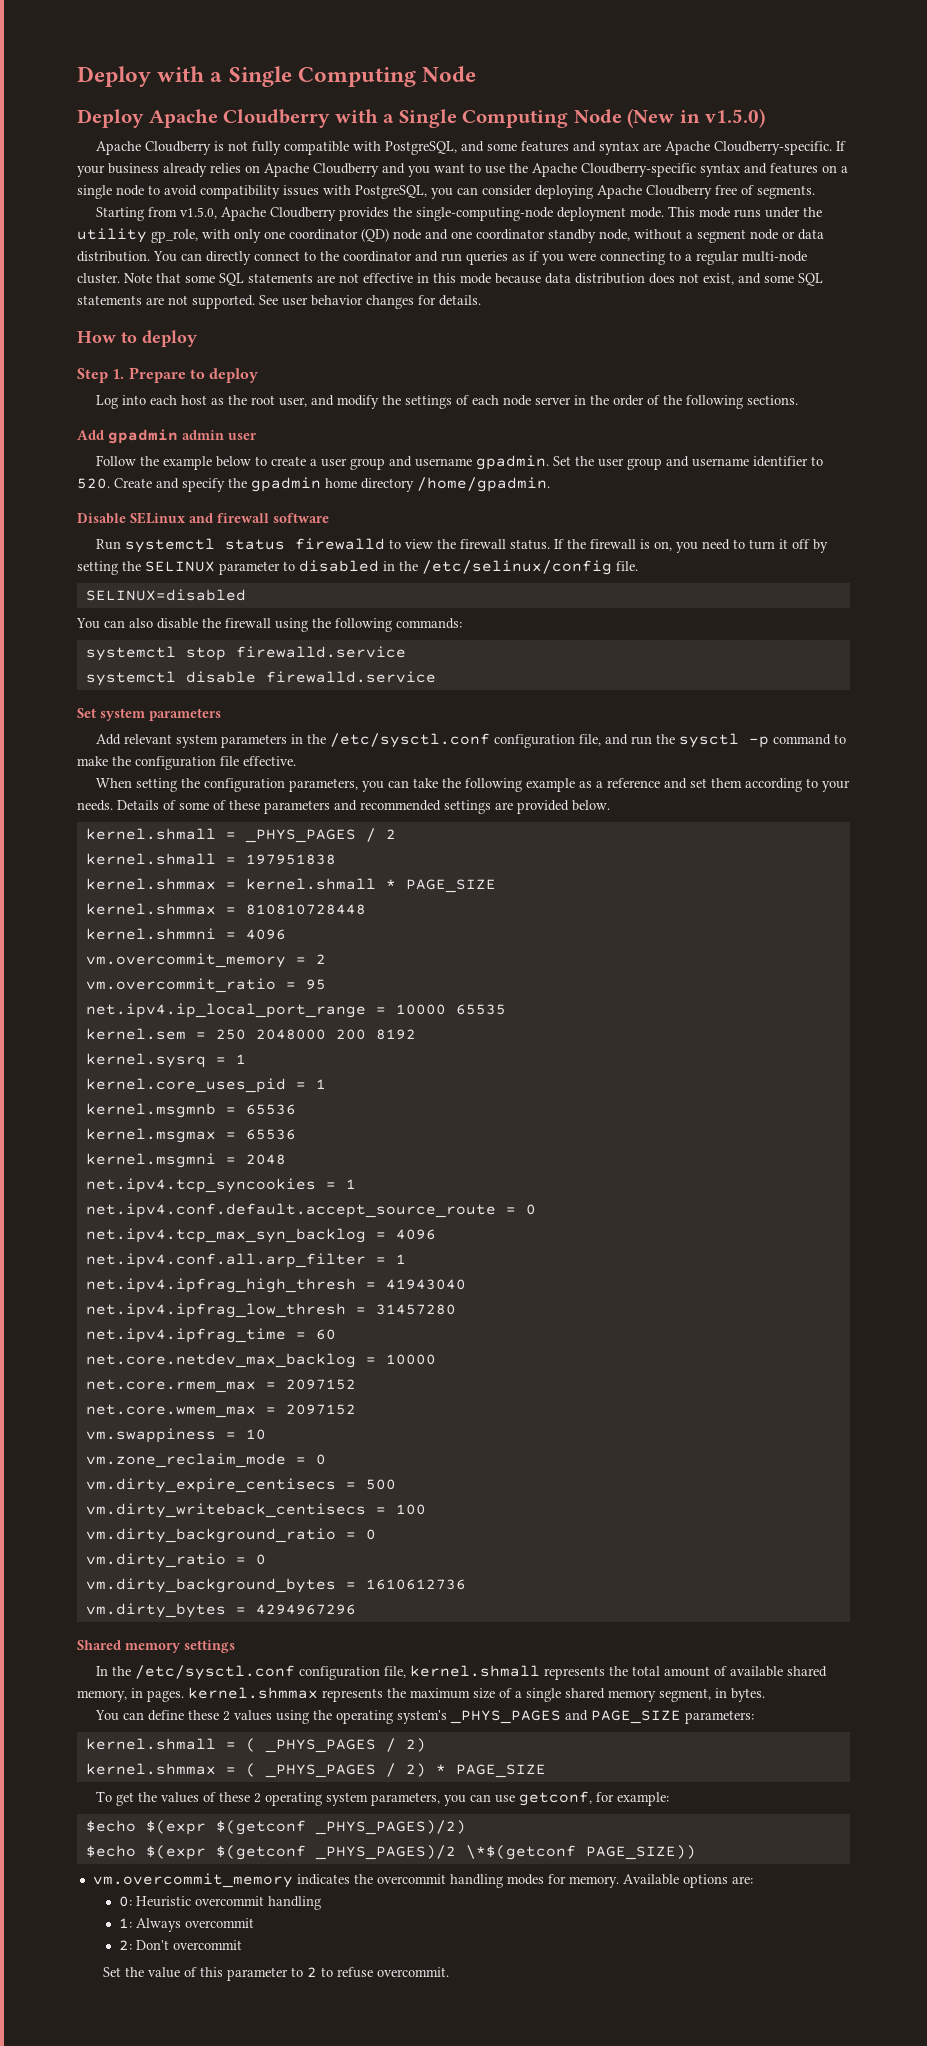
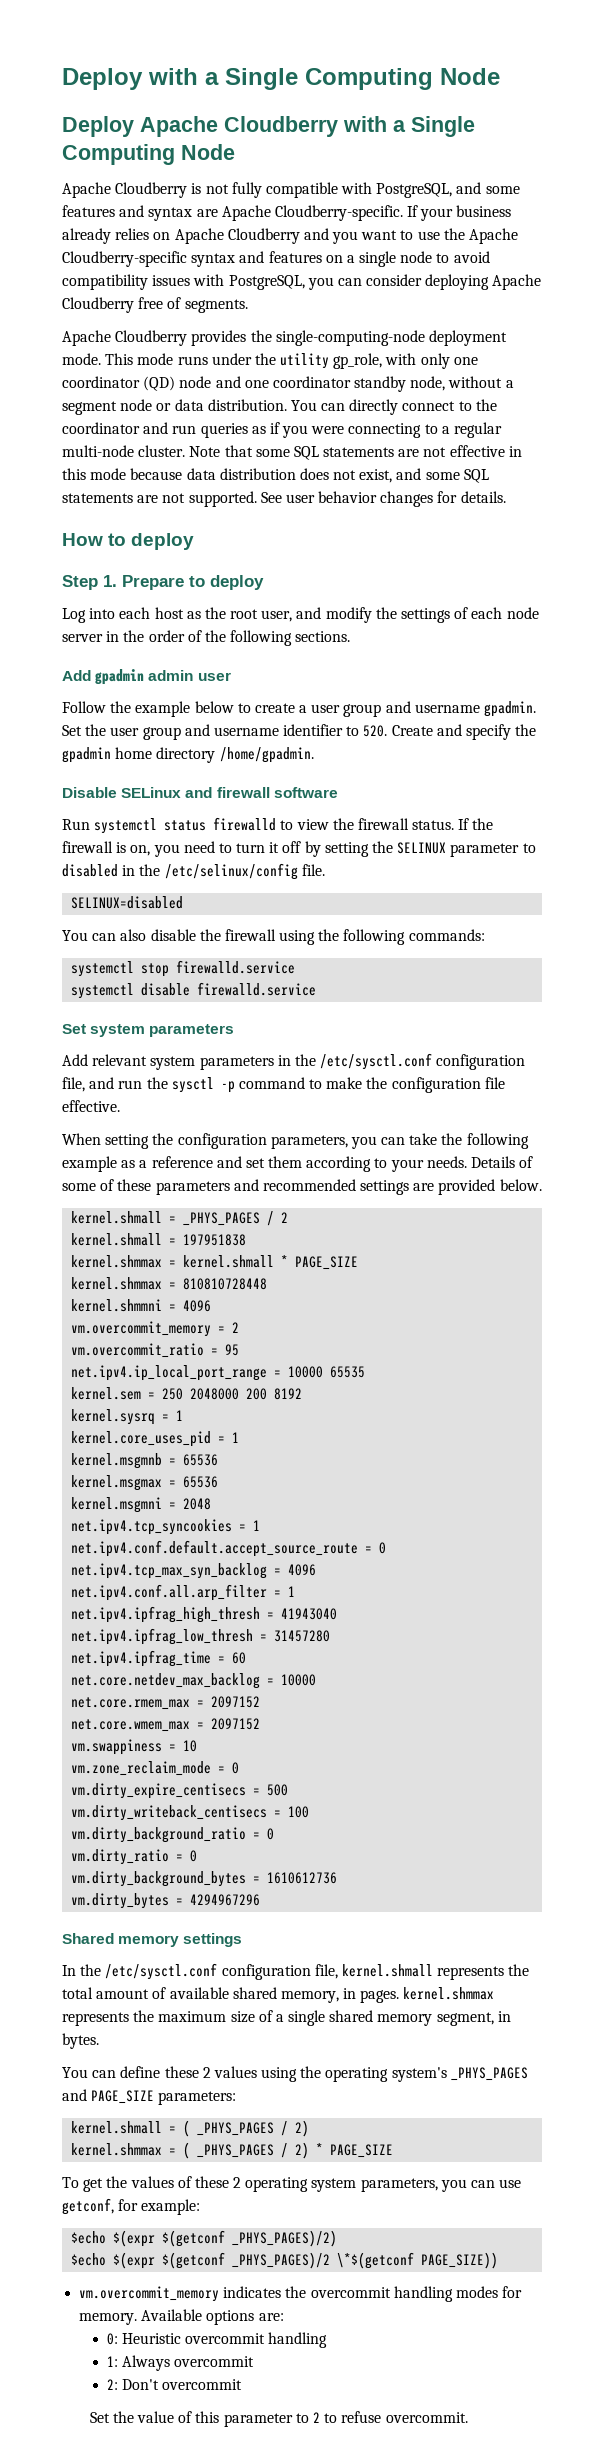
[627,108,766,128] (New in v1.5.0) -> (235, 152) none
[95,207,217,221] Starting from v1.5.0, -> (248, 306) none

